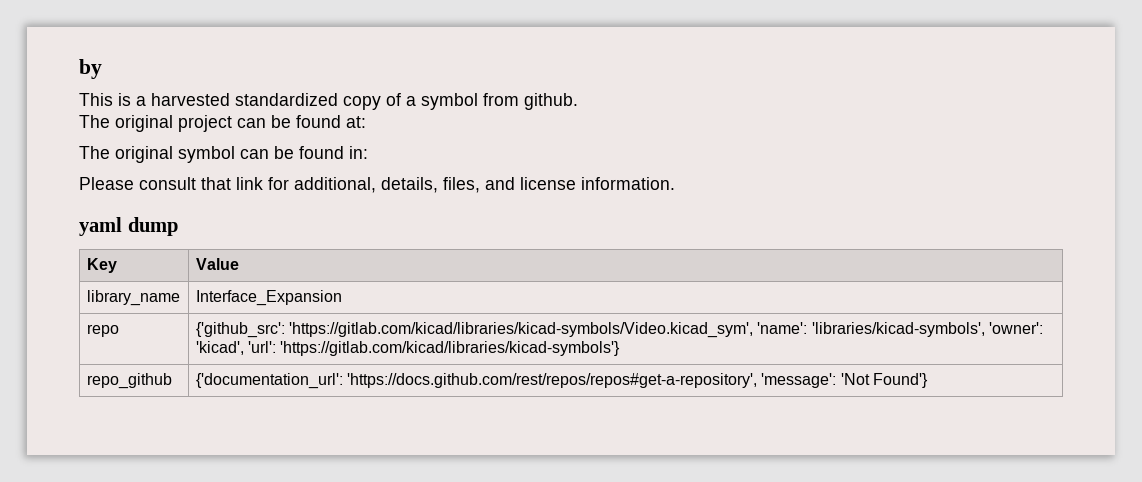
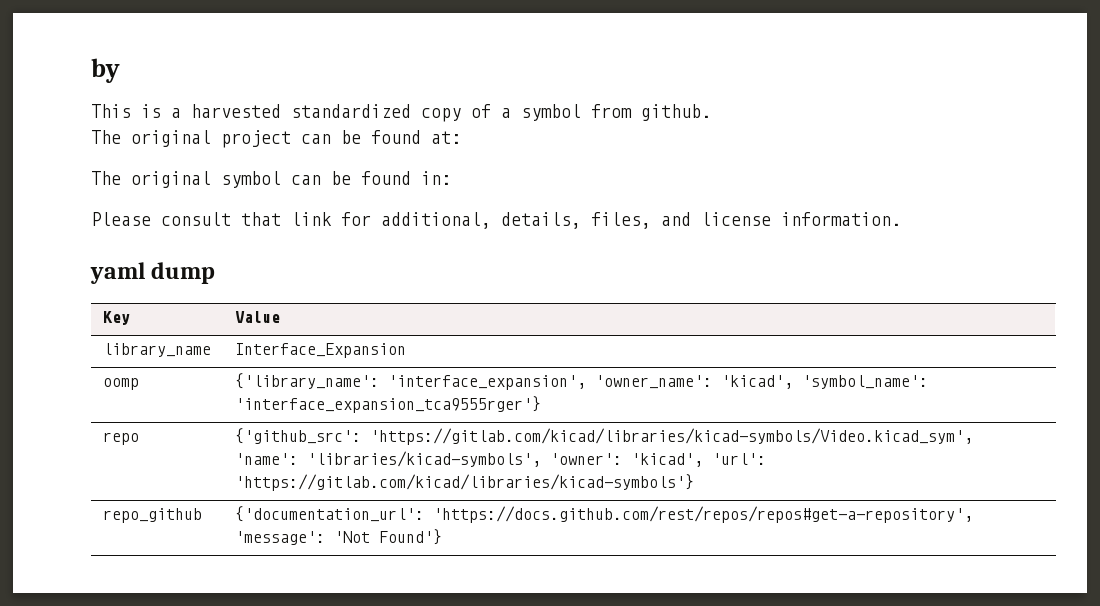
(342, 298) none -> [102,378,139,390] [234,373,928,390] [234,396,541,413] // oomp | {'library_name': 'interface_expansion', 'owner_name': 'kicad', 'symbol_name': 'interface_expansion_tca9555rger'}

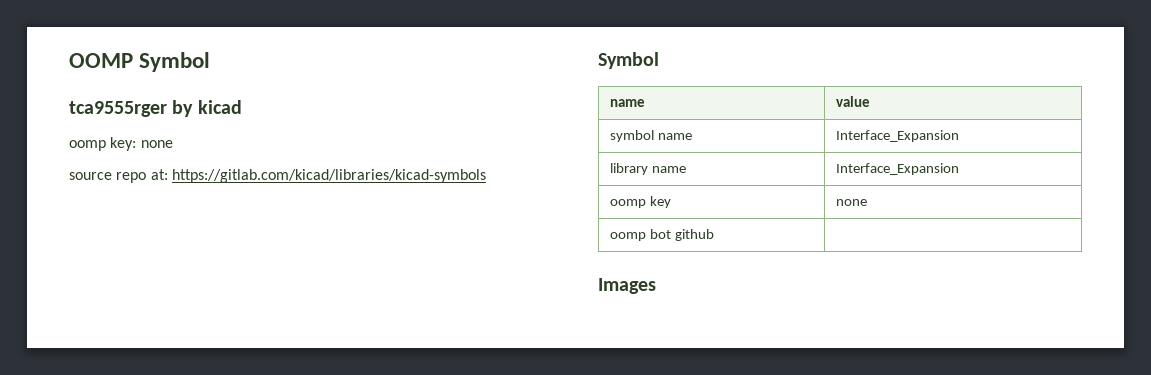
[91,58,120,83] [91,104,711,122] [91,130,461,148] [91,171,451,188] [91,212,901,229] [90,262,216,284] [102,311,130,325] [234,311,280,323] [102,343,211,357] [234,343,406,358] [102,378,139,390] [234,373,928,390] [234,396,541,413] [102,432,139,445] [234,428,973,445] [234,451,766,467] [234,474,694,491] [102,508,202,523] [234,506,973,523] [234,529,442,545] by // This is a harvested standardized copy of a symbol from github. // The original project can be found at: // The original symbol can be found in: // Please consult that link for additional, details, files, and license information. // yaml dump // Key | Value // library_name | Interface_Expansion // oomp | {'library_name': 'interface_expansion', 'owner_name': 'kicad', 'symbol_name': 'interface_expansion_tca9555rger'} // repo | {'github_src': 'https://gitlab.com/kicad/libraries/kicad-symbols/Video.kicad_sym', 'name': 'libraries/kicad-symbols', 'owner': 'kicad', 'url': 'https://gitlab.com/kicad/libraries/kicad-symbols'} // repo_github | {'documentation_url': 'https://docs.github.com/rest/repos/repos#get-a-repository', 'message': 'Not Found'} -> [69,52,211,72] [69,100,242,117] [69,137,173,151] [69,169,486,183] [598,52,659,69] [609,99,645,107] [835,96,870,107] [609,130,692,142] [835,130,959,142] [609,163,686,175] [835,163,959,175] [609,196,671,208] [835,199,867,206] [609,229,714,241] [598,278,656,294] OOMP Symbol // tca9555rger by kicad // oomp key: none // source repo at: https://gitlab.com/kicad/libraries/kicad-symbols // Symbol // name | value // symbol name | Interface_Expansion // library name | Interface_Expansion // oomp key | none // oomp bot github | // Images

